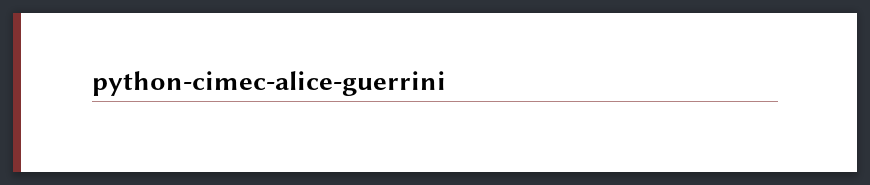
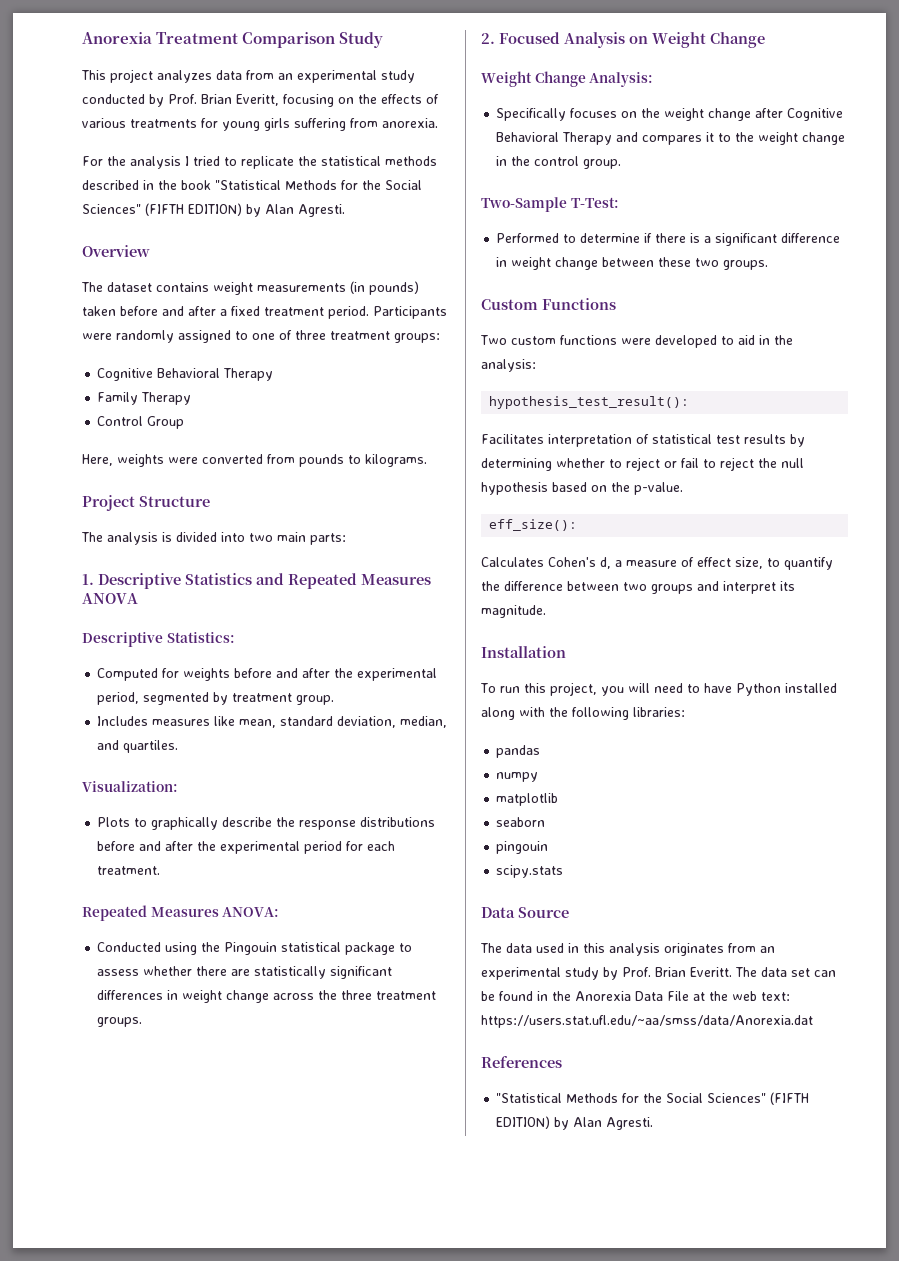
[92,71,446,96] python-cimec-alice-guerrini -> [82,32,384,48] [81,69,415,83] [82,94,439,107] [82,118,438,131] [82,156,437,169] [82,180,422,190] [82,203,345,217] [82,245,150,257] [81,281,419,295] [82,306,447,319] [82,330,440,343] [97,368,274,381] [97,392,192,405] [97,416,185,429] [82,454,427,467] [82,495,210,511] [81,532,346,545] [82,573,431,589] [82,593,138,604] [82,632,235,647] [97,668,438,681] [97,692,335,705] [97,716,448,728] [97,740,179,753] [82,781,178,792] [97,817,436,830] [97,841,396,854] [97,866,161,875] [82,905,280,921] [97,942,413,955] [97,966,393,979] [97,990,437,1003] [97,1017,143,1027] [481,32,765,48] [481,71,654,87] [496,108,844,121] [496,132,846,145] [496,156,622,169] [481,197,619,212] [496,233,841,246] [496,257,769,270] [481,298,616,310] [480,335,793,348] [481,359,536,372] [489,396,690,409] [481,434,805,447] [481,457,804,471] [481,482,683,495] [489,519,578,531] [481,557,833,570] [481,581,795,594] [481,605,546,618] [481,646,566,658] [480,682,837,696] [481,707,685,720] [496,745,541,758] [496,772,539,782] [496,793,559,806] [496,817,546,827] [496,841,549,854] [496,865,564,878] [481,907,569,918] [480,943,775,956] [481,967,836,980] [481,991,790,1001] [481,1015,813,1028] [481,1056,562,1068] [496,1092,810,1105] [496,1116,654,1130] Anorexia Treatment Comparison Study // This project analyzes data from an experimental study conducted by Prof. Brian Everitt, focusing on the effects of various treatments for young girls suffering from anorexia. // For the analysis I tried to replicate the statistical methods described in the book "Statistical Methods for the Social Sciences" (FIFTH EDITION) by Alan Agresti. // Overview // The dataset contains weight measurements (in pounds) taken before and after a fixed treatment period. Participants were randomly assigned to one of three treatment groups: // Cognitive Behavioral Therapy // Family Therapy // Control Group // Here, weights were converted from pounds to kilograms. // Project Structure // The analysis is divided into two main parts: // 1. Descriptive Statistics and Repeated Measures ANOVA // Descriptive Statistics: // Computed for weights before and after the experimental period, segmented by treatment group. // Includes measures like mean, standard deviation, median, and quartiles. // Visualization: // Plots to graphically describe the response distributions before and after the experimental period for each treatment. // Repeated Measures ANOVA: // Conducted using the Pingouin statistical package to assess whether there are statistically significant differences in weight change across the three treatment groups. // 2. Focused Analysis on Weight Change // Weight Change Analysis: // Specifically focuses on the weight change after Cognitive Behavioral Therapy and compares it to the weight change in the control group. // Two-Sample T-Test: // Performed to determine if there is a significant difference in weight change between these two groups. // Custom Functions // Two custom functions were developed to aid in the analysis: // hypothesis_test_result(): // Facilitates interpretation of statistical test results by determining whether to reject or fail to reject the null hypothesis based on the p-value. // eff_size(): // Calculates Cohen's d, a measure of effect size, to quantify the difference between two groups and interpret its magnitude. // Installation // To run this project, you will need to have Python installed along with the following libraries: // pandas // numpy // matplotlib // seaborn // pingouin // scipy.stats // Data Source // The data used in this analysis originates from an experimental study by Prof. Brian Everitt. The data set can be found in the Anorexia Data File at the web text: https://users.stat.ufl.edu/~aa/smss/data/Anorexia.dat // References // "Statistical Methods for the Social Sciences" (FIFTH EDITION) by Alan Agresti.

